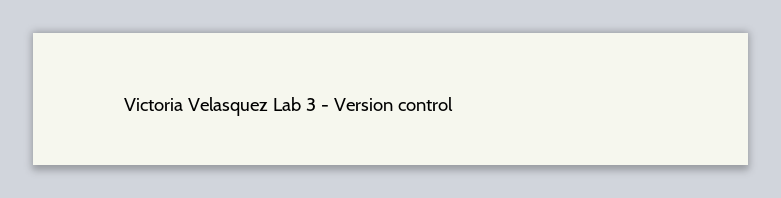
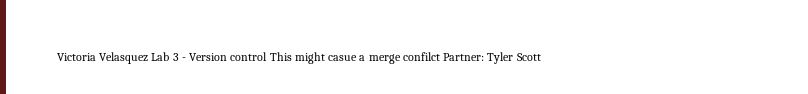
(453, 104) none -> [269,52,541,64] This might casue a merge confilct Partner: Tyler Scott

